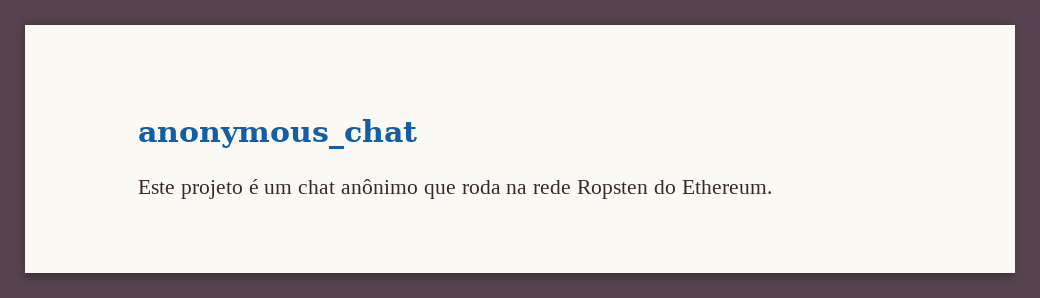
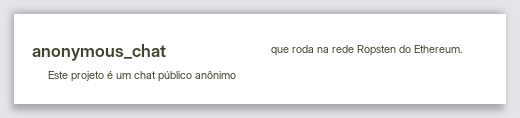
(336, 187) none -> [158,71,193,82] público

